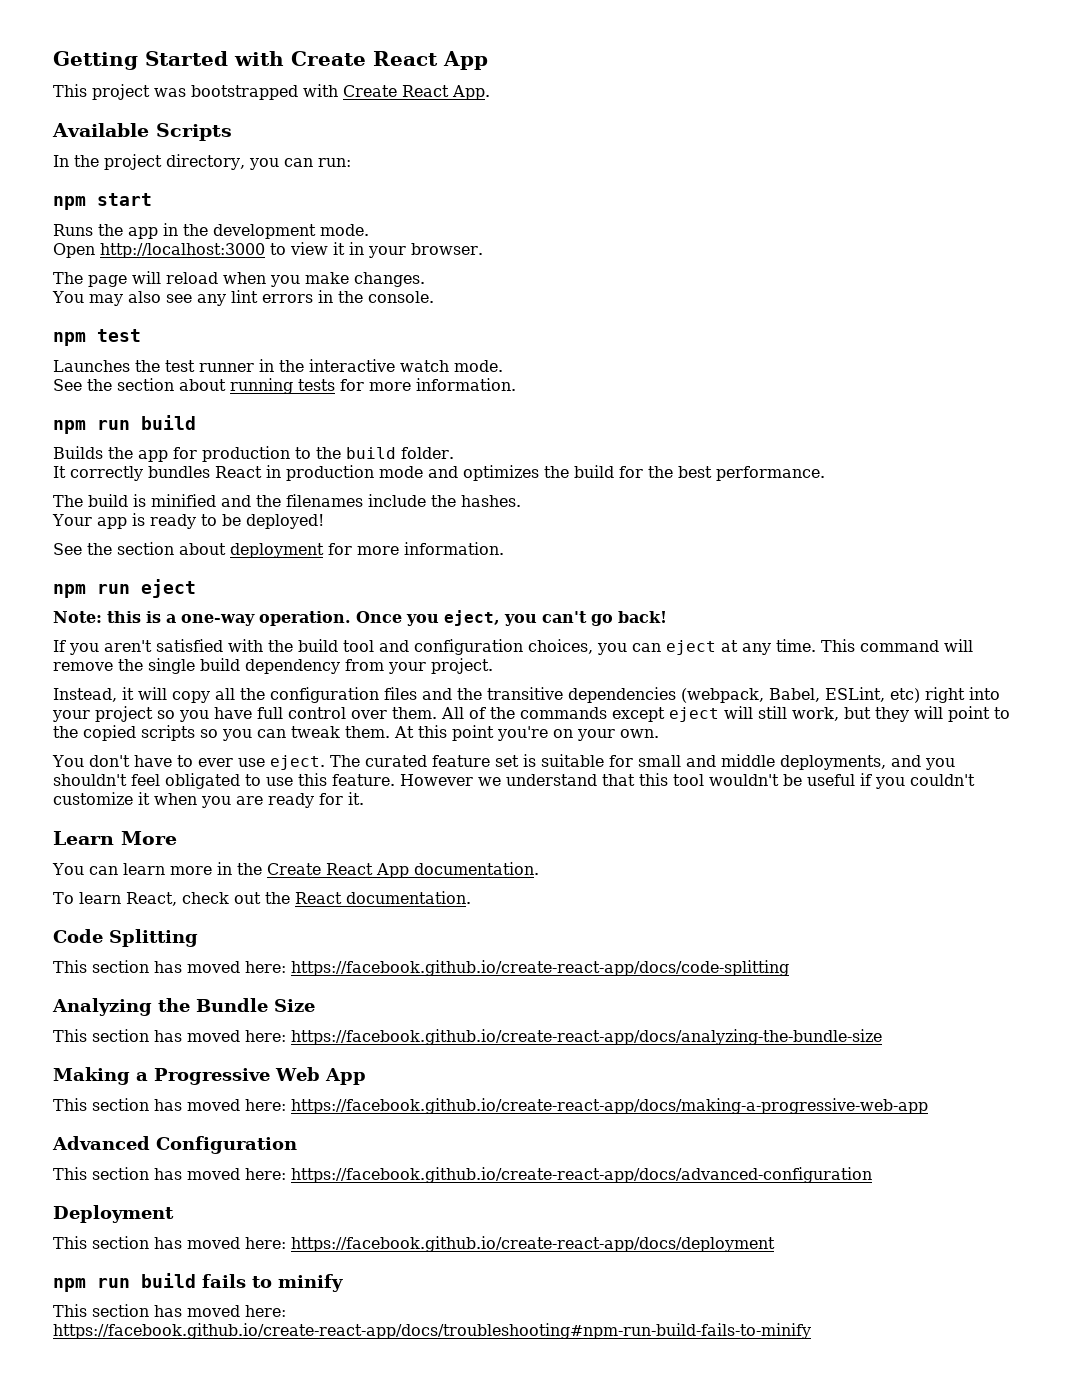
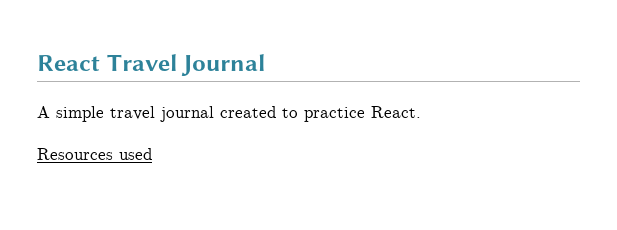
[53,51,488,70] [53,84,490,100] [52,123,232,141] [53,154,351,170] [53,193,152,210] [53,223,369,239] [53,242,483,258] [53,271,425,287] [52,290,434,306] [53,329,141,346] [53,359,503,372] [53,378,516,394] [53,415,196,434] [53,446,454,462] [53,465,825,481] [53,494,521,507] [52,513,324,529] [53,542,504,558] [53,579,196,598] [53,610,667,626] [53,639,973,655] [53,658,493,674] [53,687,1000,703] [52,706,1010,722] [53,725,659,741] [52,754,955,770] [53,773,975,789] [53,792,364,808] [53,831,177,845] [52,862,539,878] [53,891,471,906] [53,929,198,947] [53,960,789,976] [52,998,315,1016] [53,1029,882,1045] [53,1067,366,1085] [53,1098,928,1114] [52,1136,297,1154] [53,1167,872,1183] [53,1205,174,1223] [53,1236,775,1252] [53,1273,343,1292] [53,1304,286,1317] [53,1323,811,1339] Getting Started with Create React App // This project was bootstrapped with Create React App. // Available Scripts // In the project directory, you can run: // npm start // Runs the app in the development mode. // Open http://localhost:3000 to view it in your browser. // The page will reload when you make changes. // You may also see any lint errors in the console. // npm test // Launches the test runner in the interactive watch mode. // See the section about running tests for more information. // npm run build // Builds the app for production to the build folder. // It correctly bundles React in production mode and optimizes the build for the best performance. // The build is minified and the filenames include the hashes. // Your app is ready to be deployed! // See the section about deployment for more information. // npm run eject // Note: this is a one-way operation. Once you eject, you can't go back! // If you aren't satisfied with the build tool and configuration choices, you can eject at any time. This command will remove the single build dependency from your project. // Instead, it will copy all the configuration files and the transitive dependencies (webpack, Babel, ESLint, etc) right into your project so you have full control over them. All of the commands except eject will still work, but they will point to the copied scripts so you can tweak them. At this point you're on your own. // You don't have to ever use eject. The curated feature set is suitable for small and middle deployments, and you shouldn't feel obligated to use this feature. However we understand that this tool wouldn't be useful if you couldn't customize it when you are ready for it. // Learn More // You can learn more in the Create React App documentation. // To learn React, check out the React documentation. // Code Splitting // This section has moved here: https://facebook.github.io/create-react-app/docs/code-splitting // Analyzing the Bundle Size // This section has moved here: https://facebook.github.io/create-react-app/docs/analyzing-the-bundle-size // Making a Progressive Web App // This section has moved here: https://facebook.github.io/create-react-app/docs/making-a-progressive-web-app // Advanced Configuration // This section has moved here: https://facebook.github.io/create-react-app/docs/advanced-configuration // Deployment // This section has moved here: https://facebook.github.io/create-react-app/docs/deployment // npm run build fails to minify // This section has moved here: https://facebook.github.io/create-react-app/docs/troubleshooting#npm-run-build-fails-to-minify -> [37,54,266,76] [37,106,421,122] [37,148,152,160] React Travel Journal // A simple travel journal created to practice React. // Resources used

